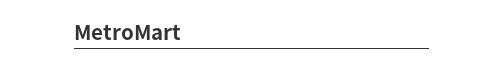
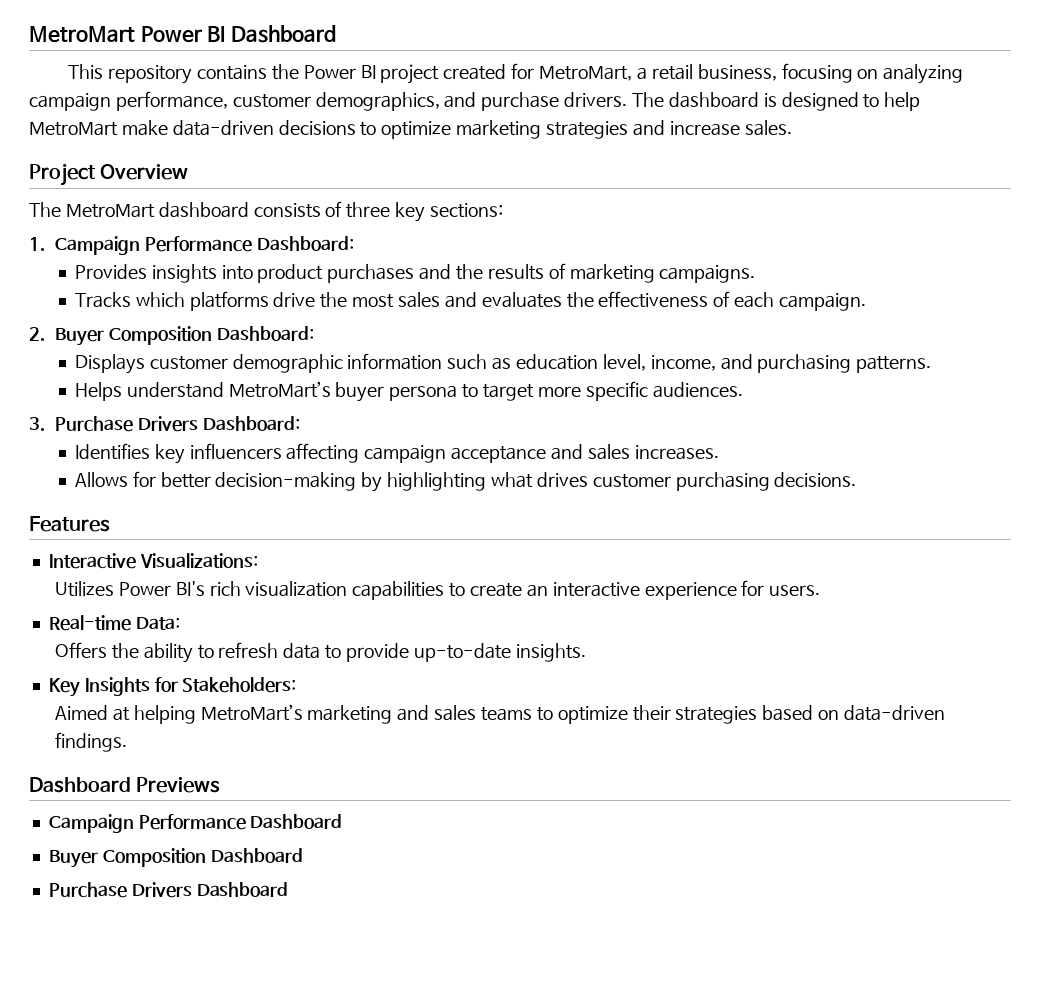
[74,24,181,40] MetroMart -> [29,25,336,43] [68,63,964,84] [29,91,921,111] [29,120,792,139] [29,163,189,186] [29,201,504,222] [29,236,354,255] [74,263,756,283] [74,291,866,311] [29,326,314,346] [74,353,932,374] [74,381,743,402] [29,416,300,432] [74,443,719,464] [74,471,857,492] [29,516,110,532] [48,553,258,569] [54,580,821,600] [48,615,180,631] [54,642,586,663] [48,677,297,697] [54,704,945,724] [54,732,127,752] [29,777,221,793] [48,814,343,833] [48,848,303,868] [48,882,289,898] MetroMart Power BI Dashboard // This repository contains the Power BI project created for MetroMart, a retail business, focusing on analyzing campaign performance, customer demographics, and purchase drivers. The dashboard is designed to help MetroMart make data-driven decisions to optimize marketing strategies and increase sales. // Project Overview // The MetroMart dashboard consists of three key sections: // 1. Campaign Performance Dashboard: // Provides insights into product purchases and the results of marketing campaigns. // Tracks which platforms drive the most sales and evaluates the effectiveness of each campaign. // 2. Buyer Composition Dashboard: // Displays customer demographic information such as education level, income, and purchasing patterns. // Helps understand MetroMart’s buyer persona to target more specific audiences. // 3. Purchase Drivers Dashboard: // Identifies key influencers affecting campaign acceptance and sales increases. // Allows for better decision-making by highlighting what drives customer purchasing decisions. // Features // Interactive Visualizations: // Utilizes Power BI's rich visualization capabilities to create an interactive experience for users. // Real-time Data: // Offers the ability to refresh data to provide up-to-date insights. // Key Insights for Stakeholders: // Aimed at helping MetroMart’s marketing and sales teams to optimize their strategies based on data-driven findings. // Dashboard Previews // Campaign Performance Dashboard // Buyer Composition Dashboard // Purchase Drivers Dashboard

